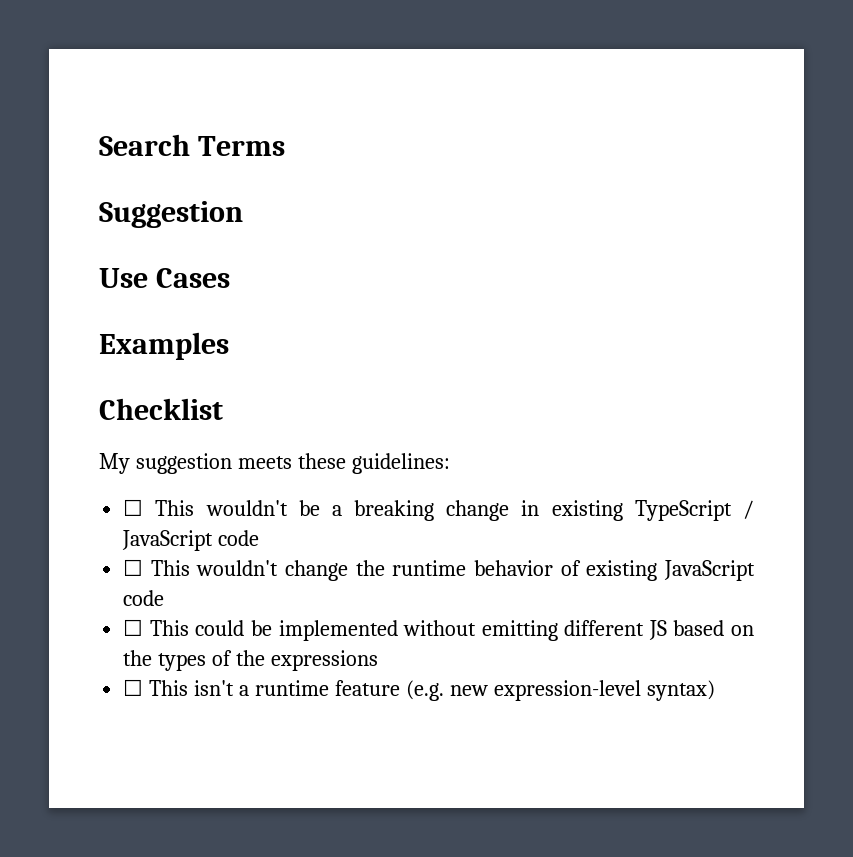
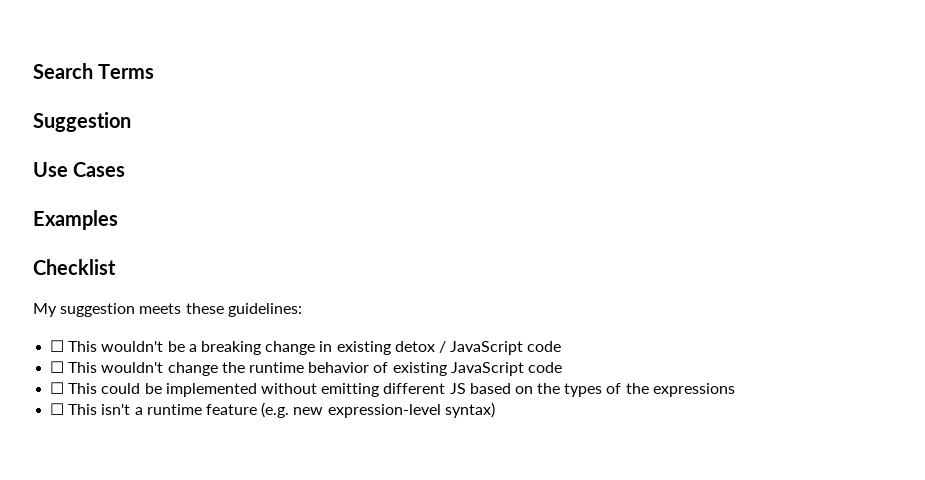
[634,500,732,521] TypeScript -> [394,341,435,352] detox

